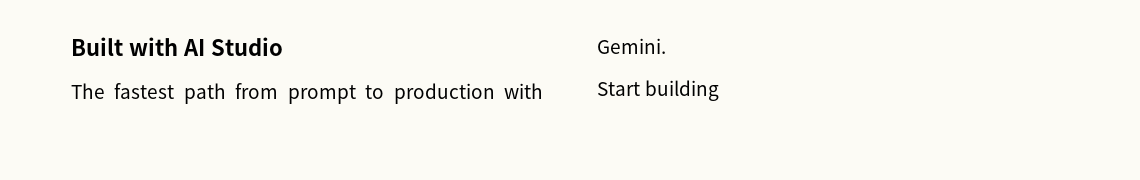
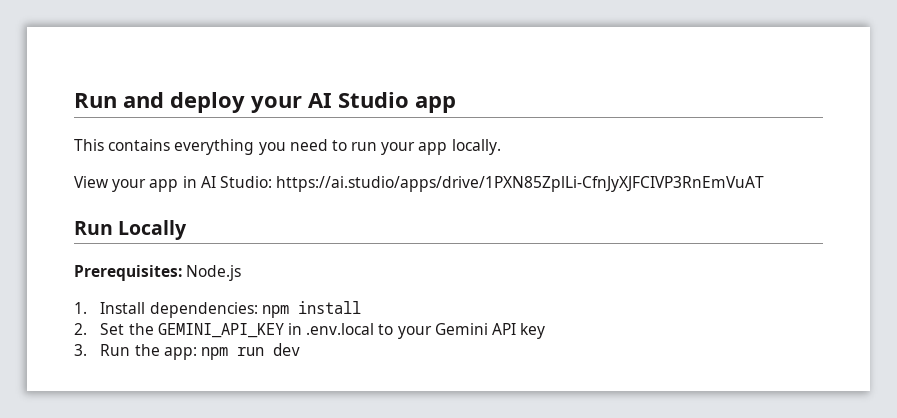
[71,37,283,56] [71,83,544,104] [597,38,666,54] [597,80,720,101] Built with AI Studio // The fastest path from prompt to production with Gemini. // Start building -> [74,92,456,113] [74,139,501,155] [74,176,765,192] [74,220,188,240] [74,265,242,281] [74,301,361,318] [74,323,546,339] [74,343,301,360] Run and deploy your AI Studio app // This contains everything you need to run your app locally. // View your app in AI Studio: https://ai.studio/apps/drive/1PXN85ZplLi-CfnJyXJFCIVP3RnEmVuAT // Run Locally // Prerequisites: Node.js // 1. Install dependencies: npm install // 2. Set the GEMINI_API_KEY in .env.local to your Gemini API key // 3. Run the app: npm run dev

